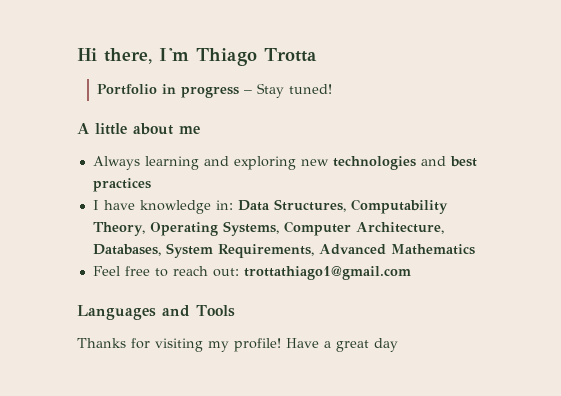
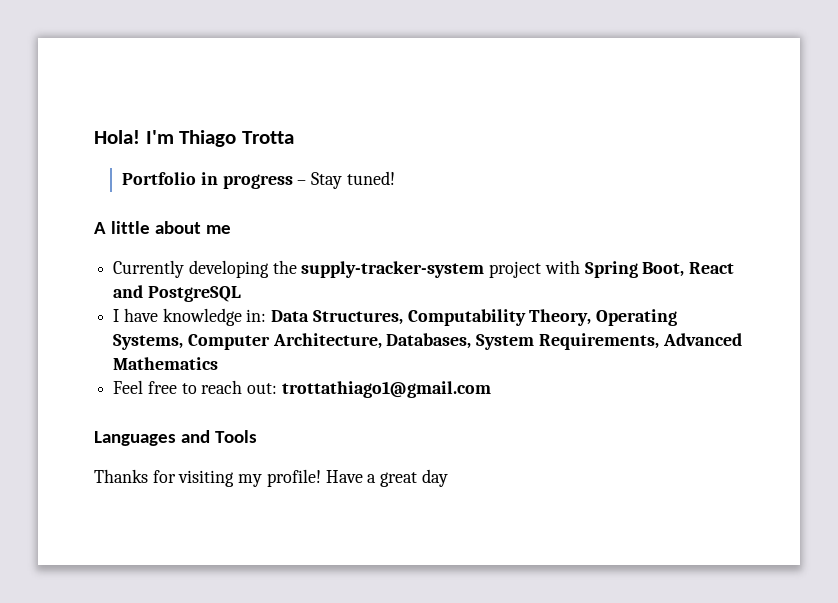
[77,48,152,64] Hi there, -> [94,130,140,144] Hola!
[92,156,477,170] [92,178,151,192] Always learning and exploring new technologies and best practices -> [113,260,735,278] [113,285,241,302] Currently developing the supply-tracker-system project with Spring Boot, React and PostgreSQL

